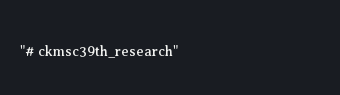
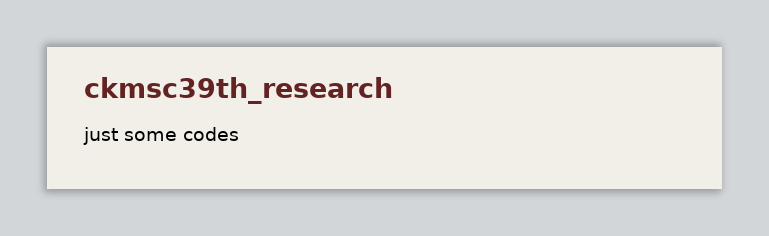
[20,45,178,58] "# ckmsc39th_research" -> [84,77,393,104] [83,127,239,145] ckmsc39th_research // just some codes

